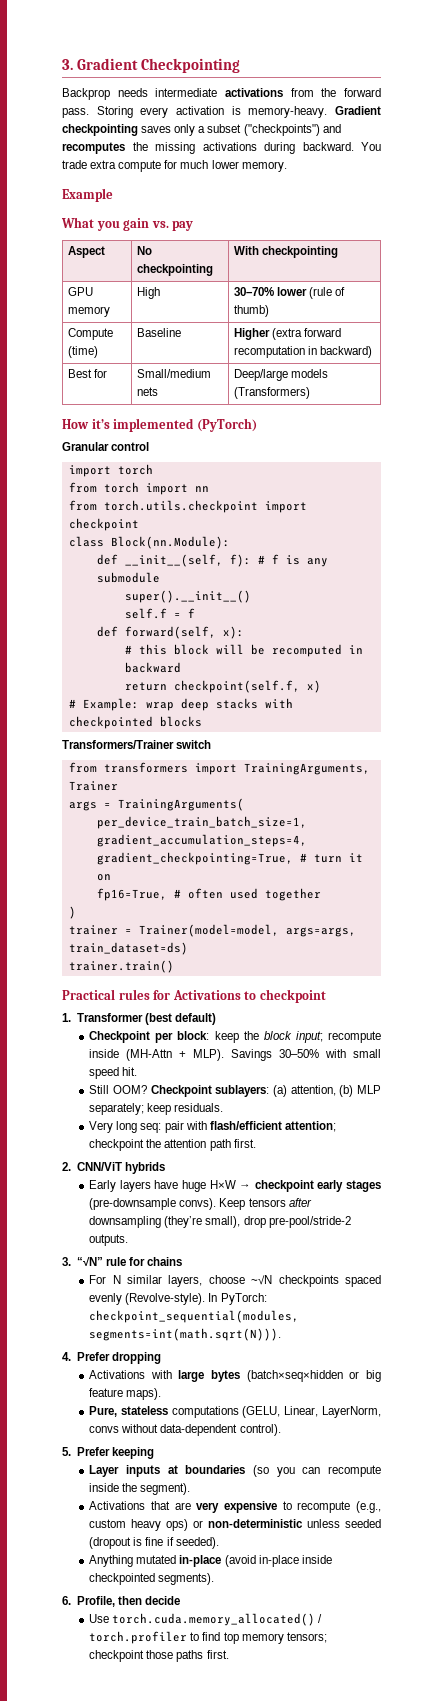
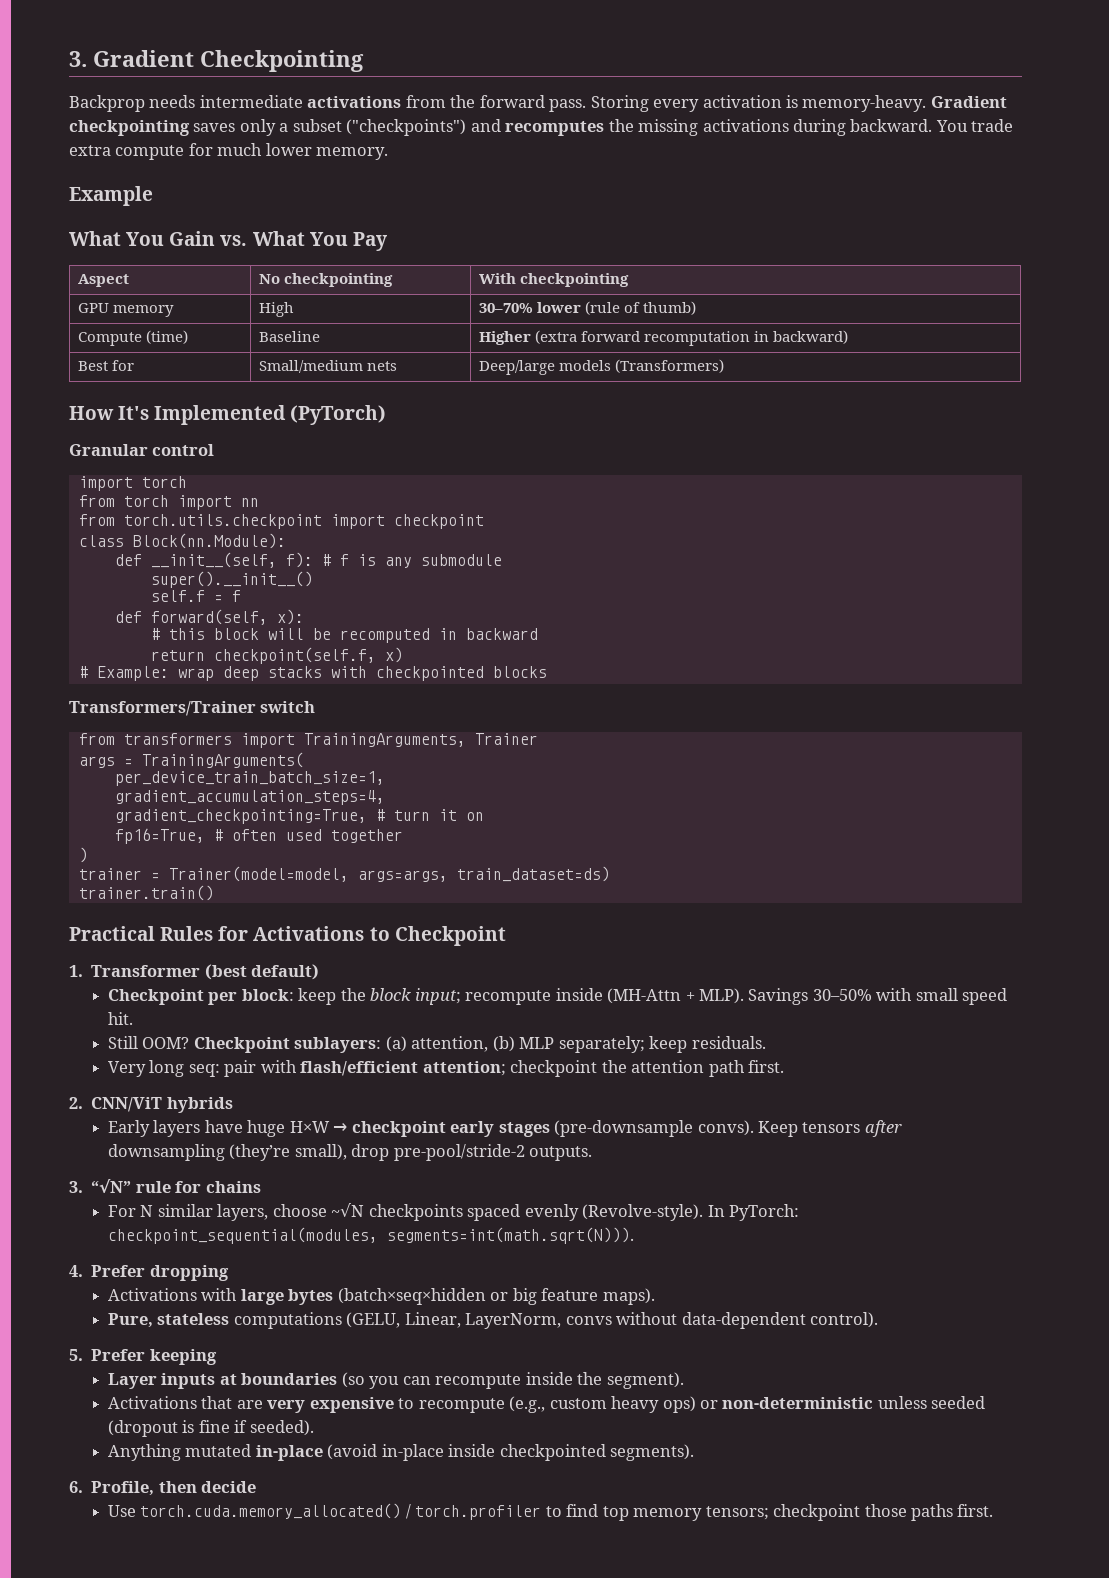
[96,218,194,231] you gain vs. pay -> [126,231,387,251] You Gain vs. What You Pay
[91,418,195,432] it’s implemented -> [118,405,287,425] It's Implemented
[118,989,150,1000] rules -> [160,926,214,941] Rules
[259,989,326,1003] checkpoint -> [394,926,506,946] Checkpoint

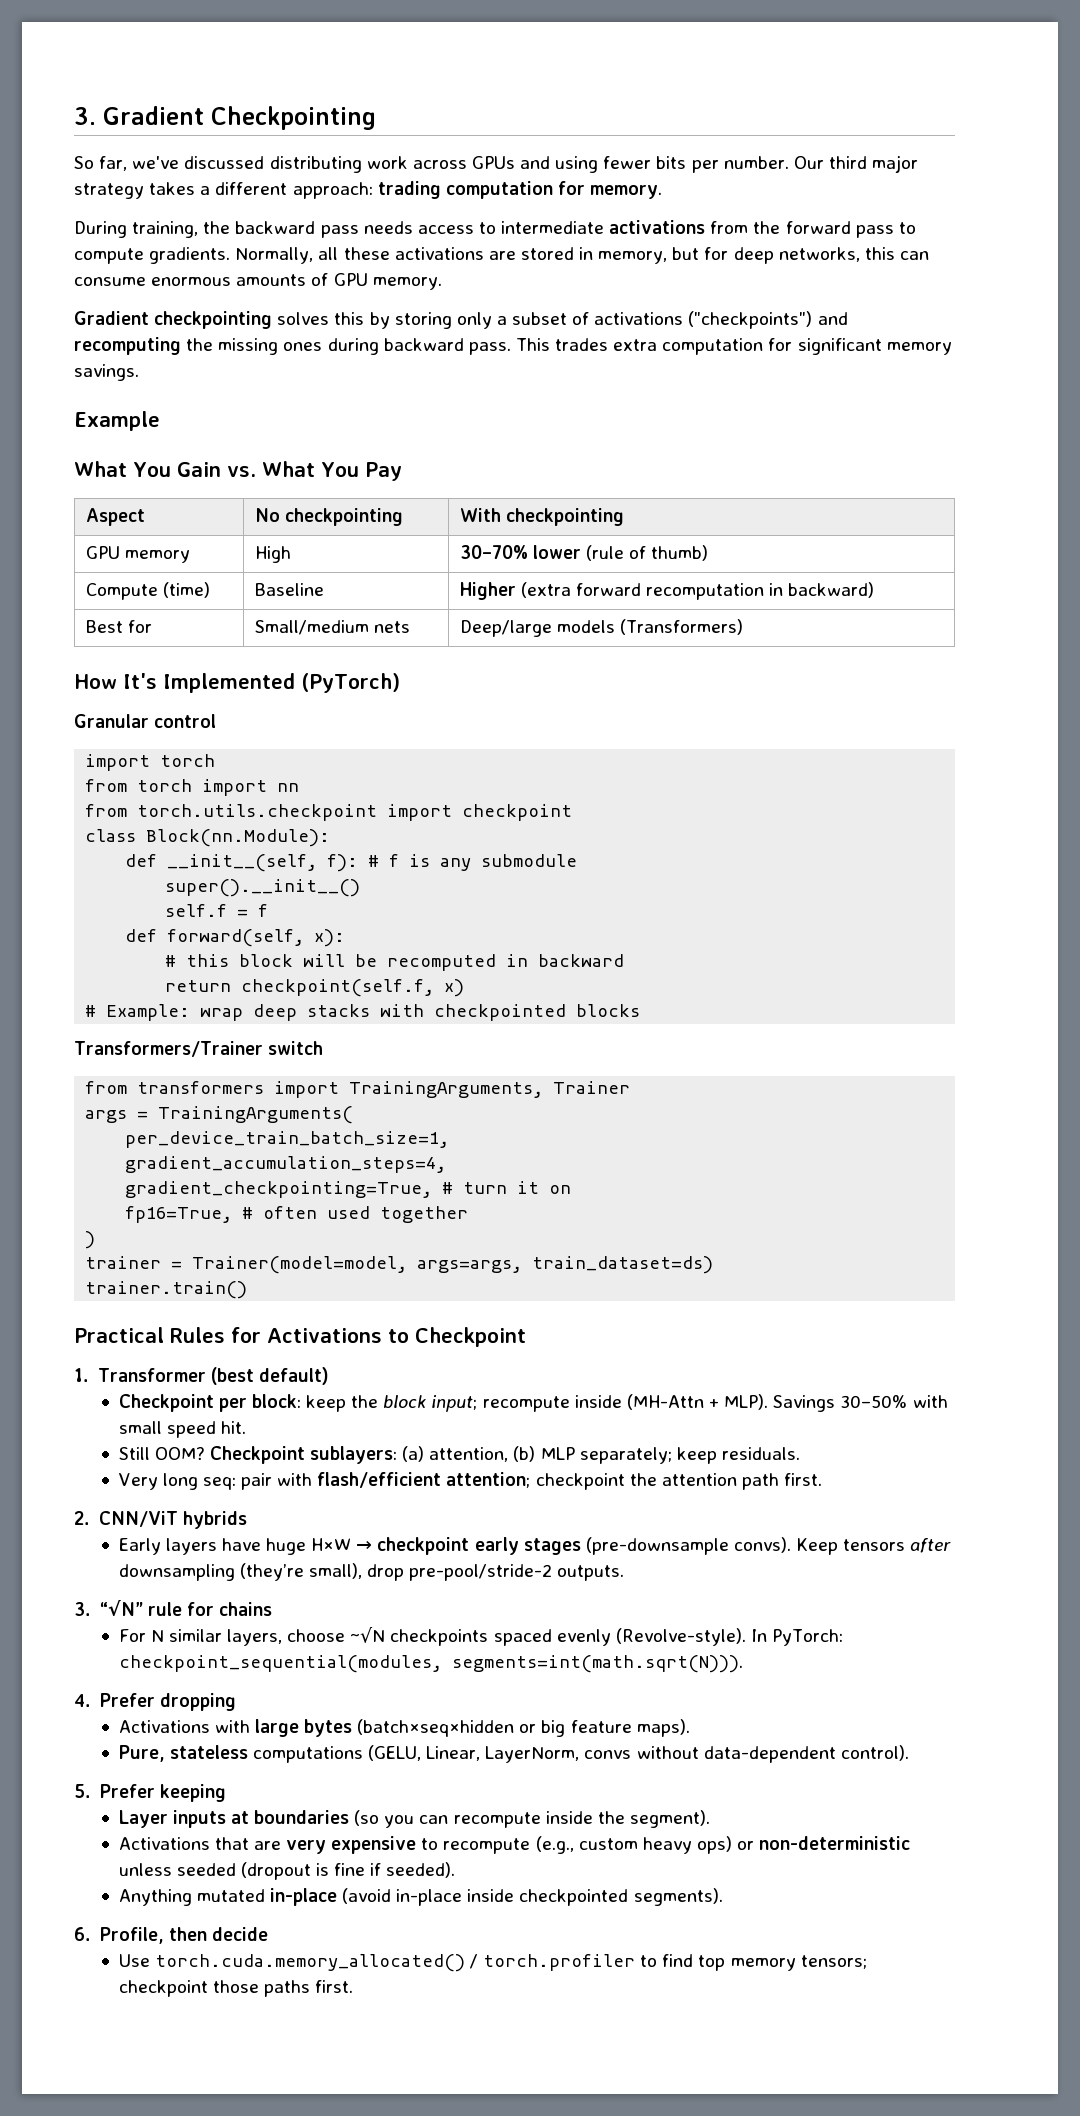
[69,95,196,112] Backprop needs -> [74,155,919,173] [74,181,663,199] [74,221,496,238] So far, we've discussed distributing work across GPUs and using fewer bits per number. Our third major strategy takes a different approach: trading computation for memory. // During training, the backward pass needs access to
[549,95,1007,112] [69,120,236,136] pass. Storing every activation is memory-heavy. Gradient checkpointing saves -> [855,222,916,238] [74,247,929,264] [74,273,442,290] [74,311,452,329] pass to compute gradients. Normally, all these activations are stored in memory, but for deep networks, this can consume enormous amounts of GPU memory. // Gradient checkpointing solves this by storing
(342, 125) none -> [572,312,684,325] of activations
[505,121,605,136] recomputes -> [74,337,181,355] recomputing
[702,119,1014,136] [69,143,389,160] activations during backward. You trade extra compute for much lower memory. -> [283,338,952,355] [74,364,139,381] ones during backward pass. This trades extra computation for significant memory savings.

